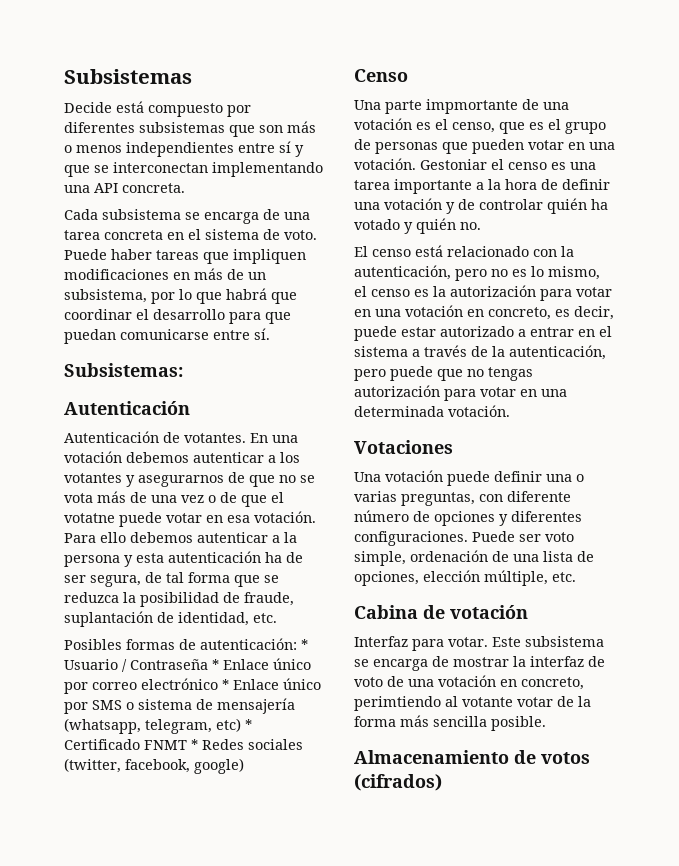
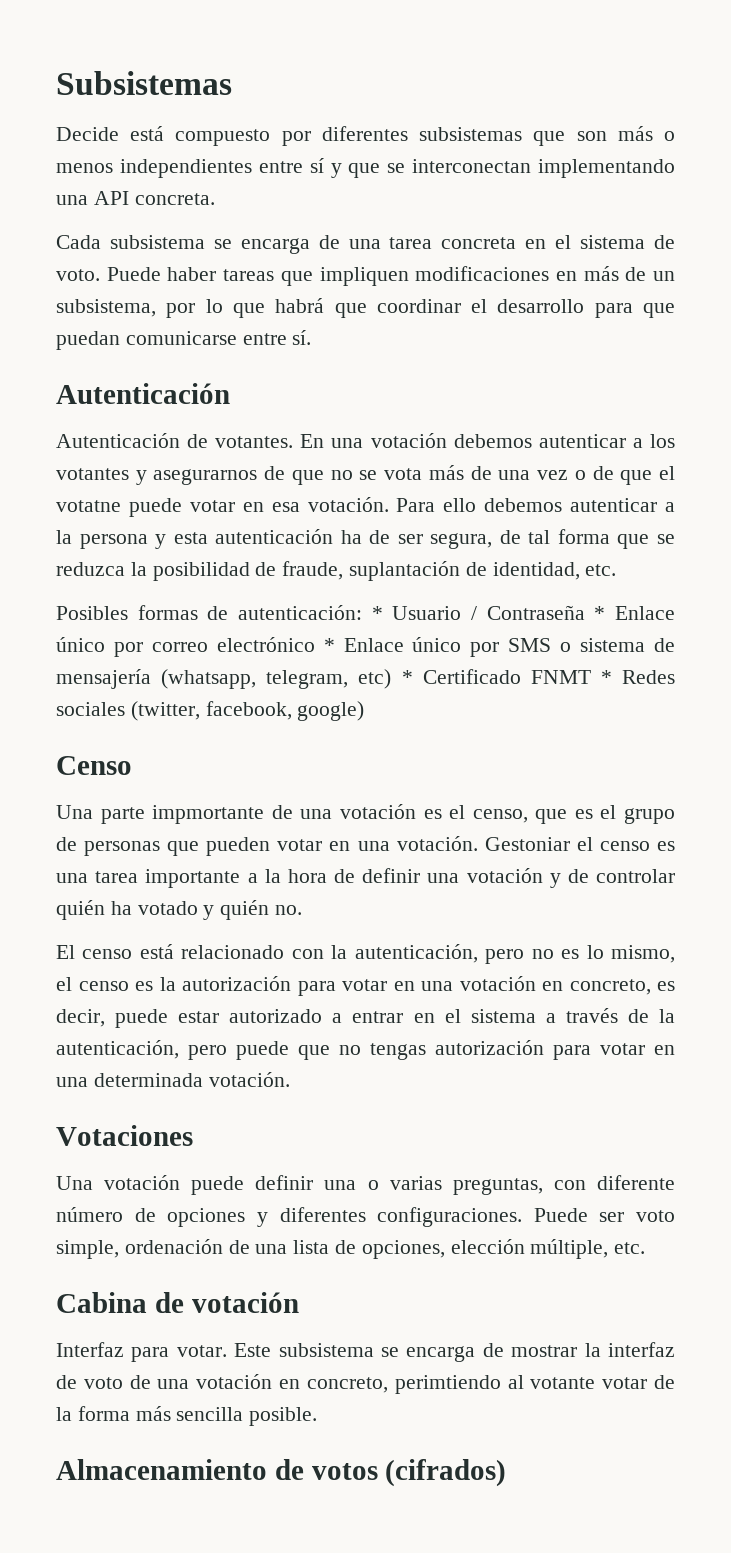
[64,363,183,377] // Subsistemas: -> (312, 337) none

